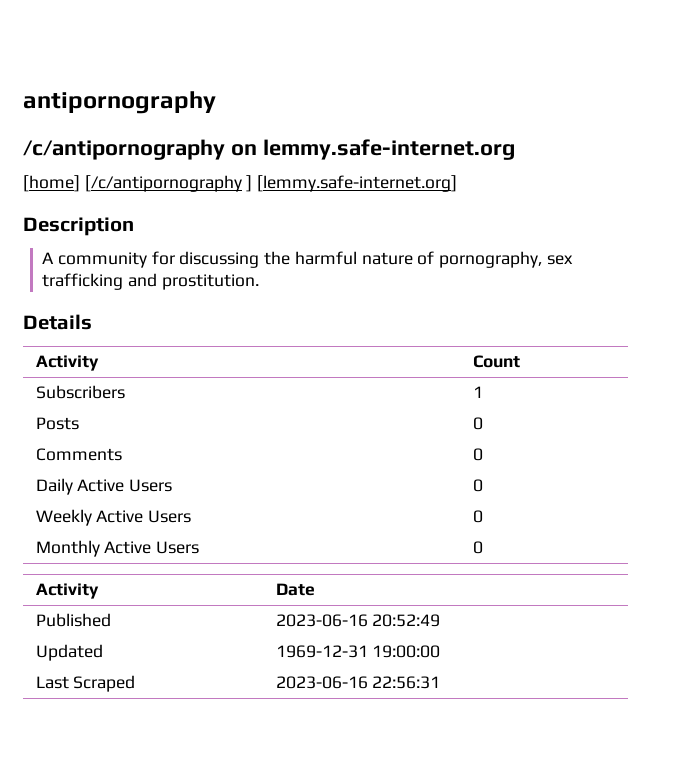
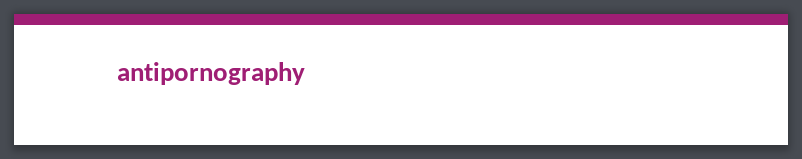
[23,139,515,160] [23,175,458,192] [23,217,134,236] [42,251,573,268] [42,273,259,290] [23,314,92,330] [35,355,99,371] [472,355,520,368] [35,385,125,399] [472,386,483,398] [35,417,79,430] [472,417,483,430] [35,448,122,461] [472,448,483,461] [35,478,173,495] [472,479,483,492] [35,509,192,526] [472,510,483,523] [35,540,200,557] [472,541,483,554] [35,583,99,599] [275,583,315,596] [35,613,111,627] [275,614,441,627] [35,644,103,661] [275,645,441,658] [35,675,136,692] [275,676,441,689] // /c/antipornography on lemmy.safe-internet.org // [home] [/c/antipornography ] [lemmy.safe-internet.org] // Description // A community for discussing the harmful nature of pornography, sex trafficking and prostitution. // Details // Activity | Count // Subscribers | 1 // Posts | 0 // Comments | 0 // Daily Active Users | 0 // Weekly Active Users | 0 // Monthly Active Users | 0 // Activity | Date // Published | 2023-06-16 20:52:49 // Updated | 1969-12-31 19:00:00 // Last Scraped | 2023-06-16 22:56:31 -> (305, 73) none

